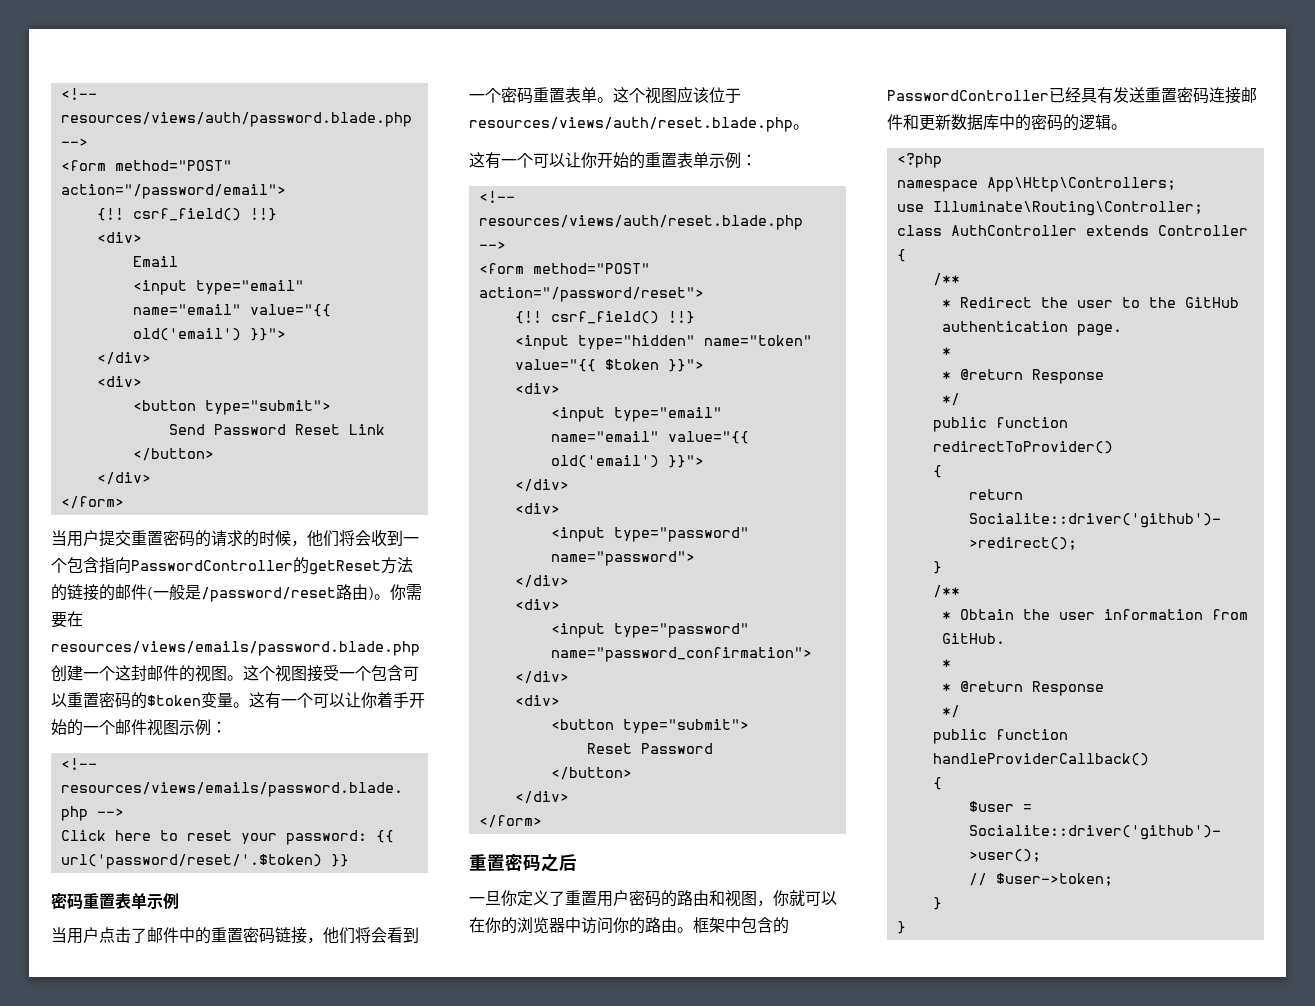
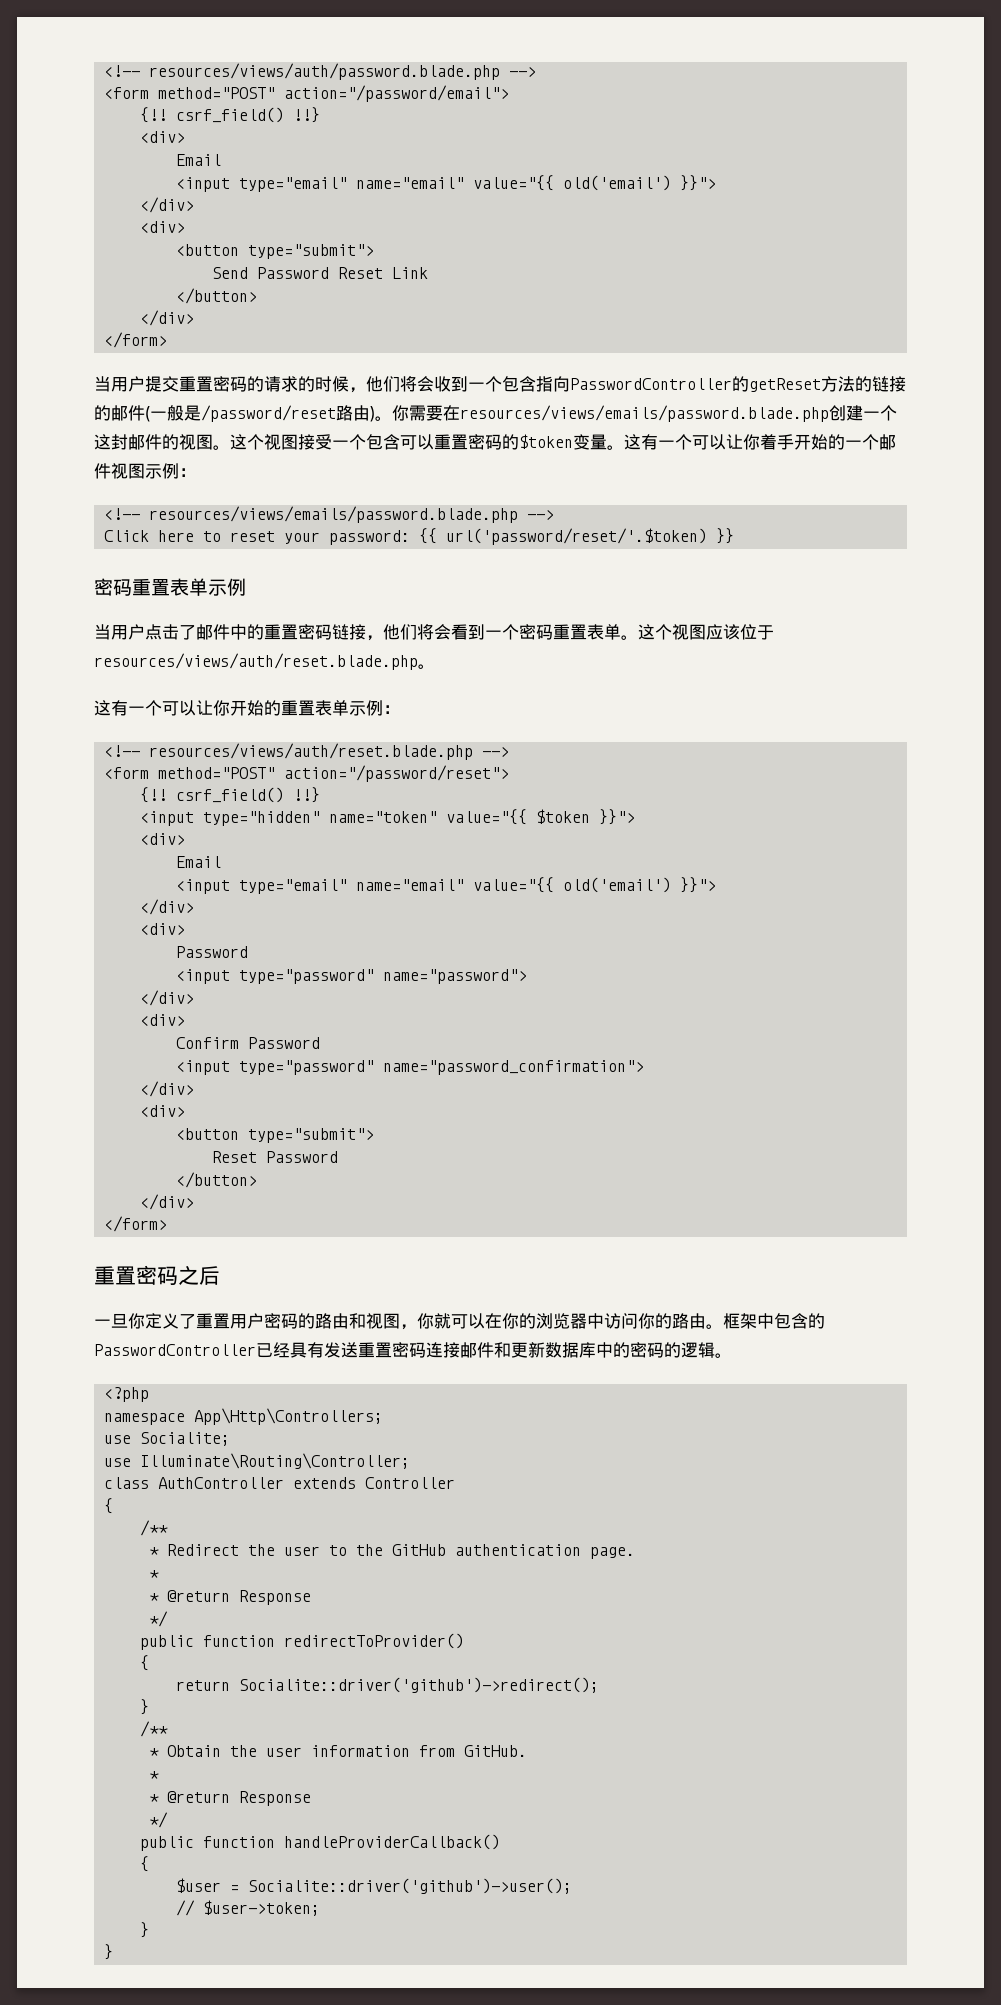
[550,407,722,422] [550,431,749,444] [550,455,704,468] [514,479,569,492] [514,503,560,514] // <input type="email" name="email" value="{{ old('email') }}"> // </div> // <div> -> [176,856,222,868] [176,877,717,894] [140,899,195,915] [140,923,186,935] [176,946,249,958] // Email // <input type="email" name="email" value="{{ old('email') }}"> // </div> // <div> // Password
(560, 604) none -> [176,1037,321,1049] // Confirm Password
(1176, 184) none -> [104,1432,231,1446] // use Socialite;

